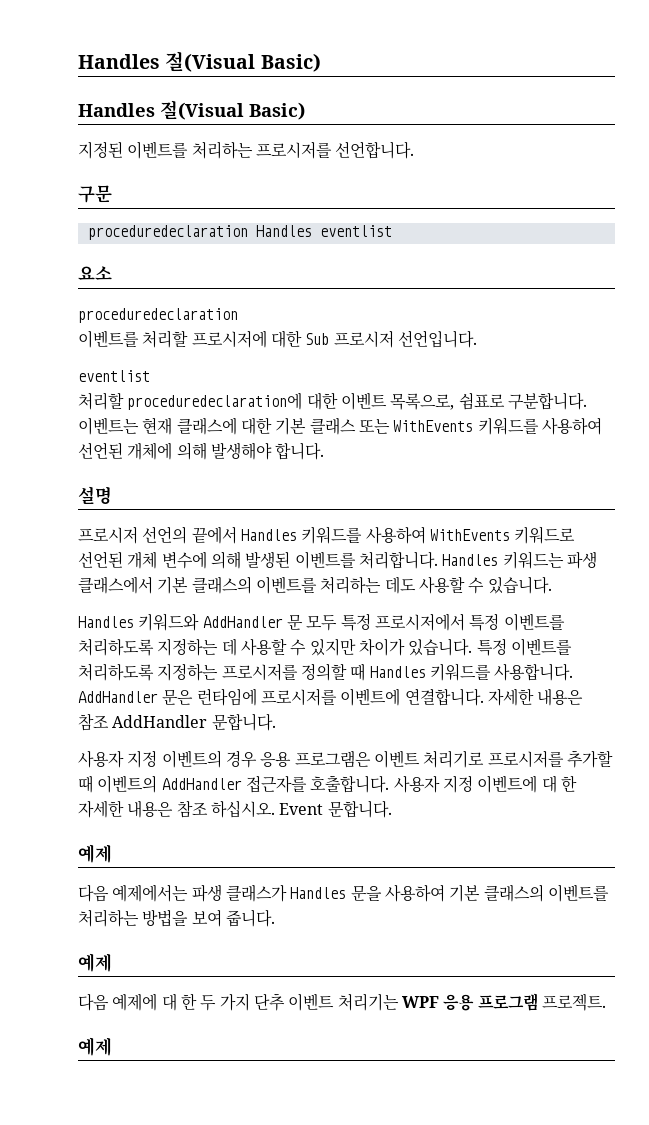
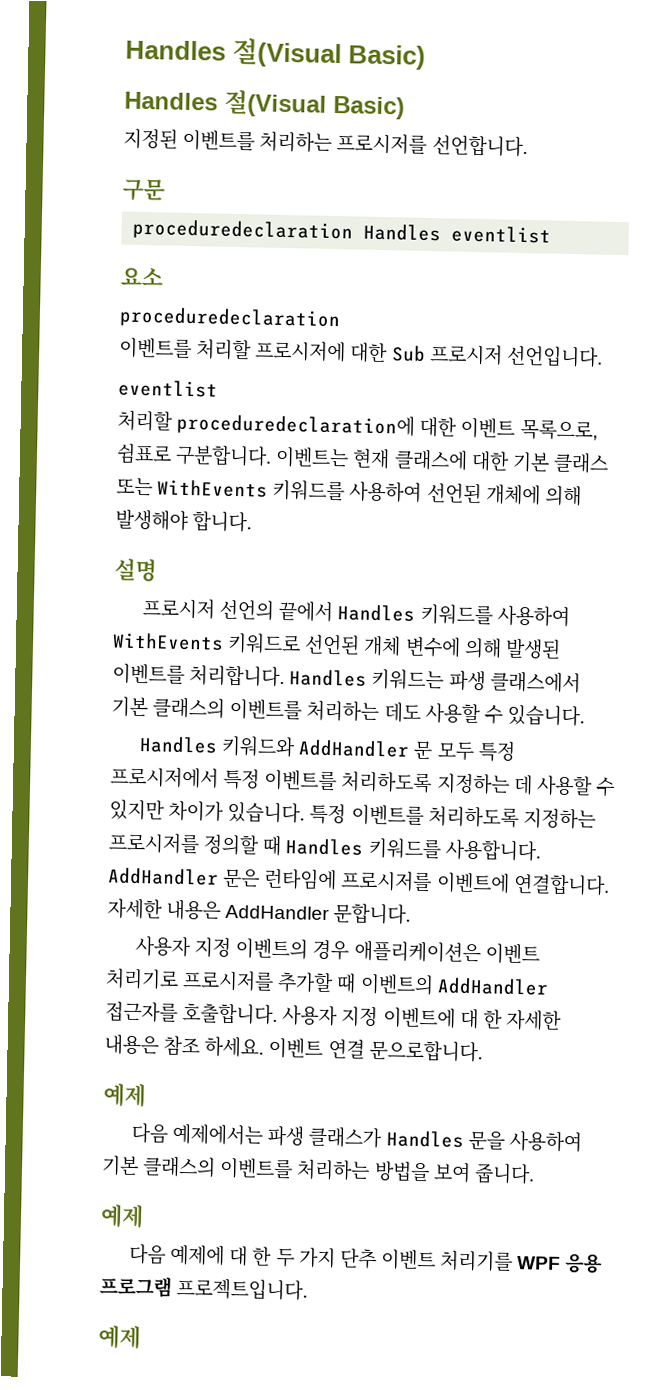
[78,713,109,731] 참조 -> (222, 910) none
[260,750,371,768] 응용 프로그램은 -> [353,940,481,964] 애플리케이션은
[210,800,392,818] 하십시오. Event 문합니다. -> [204,1036,483,1063] 하세요. 이벤트 연결 문으로합니다.
[337,993,399,1011] 처리기는 -> [439,1249,514,1272] 처리기를
[541,993,606,1011] 프로젝트. -> [176,1277,309,1301] 프로젝트입니다.

